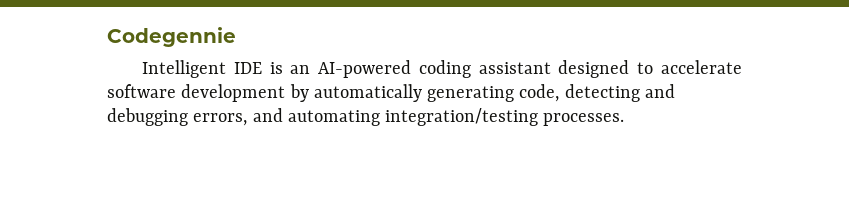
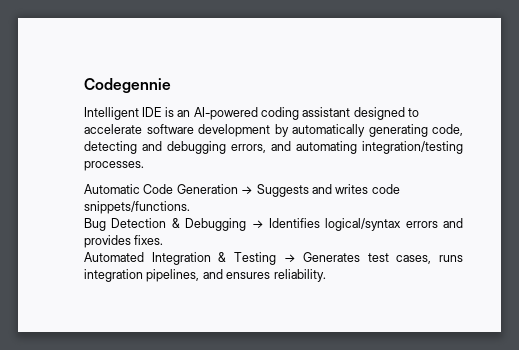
(625, 119) none -> [84,184,400,197] [84,201,190,214] [84,218,463,231] [84,235,164,248] [84,252,463,265] [84,269,326,282] // Automatic Code Generation → Suggests and writes code snippets/functions. // Bug Detection & Debugging → Identifies logical/syntax errors and provides fixes. // Automated Integration & Testing → Generates test cases, runs integration pipelines, and ensures reliability.

